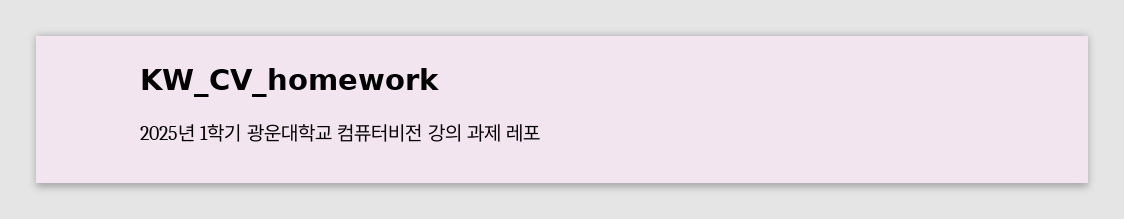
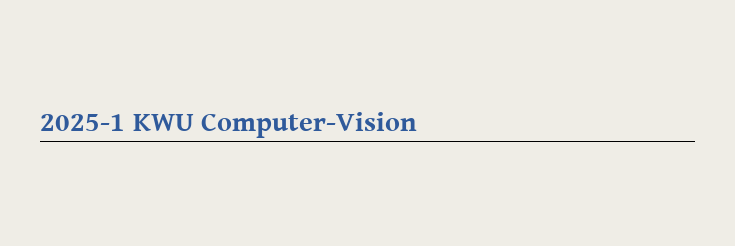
[140,68,439,97] [140,124,541,142] KW_CV_homework // 2025년 1학기 광운대학교 컴퓨터비전 강의 과제 레포 -> [40,112,418,138] 2025-1 KWU Computer-Vision

